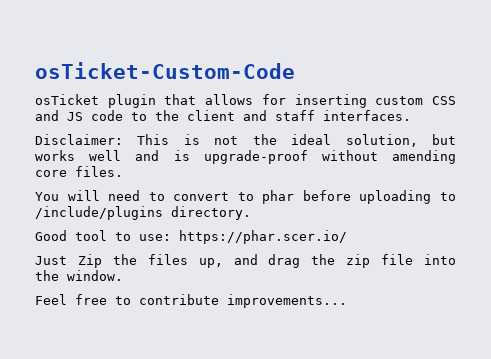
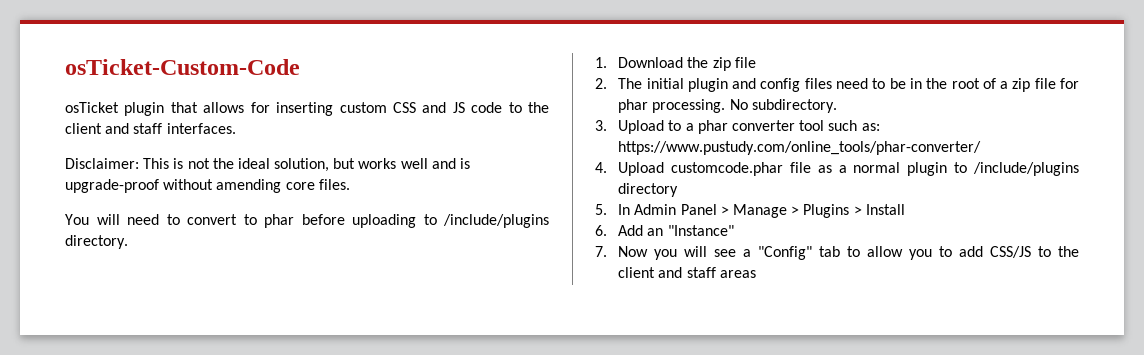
[35,230,347,244] [35,254,456,268] [35,270,123,281] [35,294,347,308] Good tool to use: https://phar.scer.io/ // Just Zip the files up, and drag the zip file into the window. // Feel free to contribute improvements... -> [595,57,756,71] [595,78,1079,92] [618,99,837,113] [595,120,880,134] [618,141,982,155] [595,162,1079,176] [618,183,679,197] [595,204,905,218] [595,225,734,236] [595,246,1079,260] [618,267,756,278] 1. Download the zip file // 2. The initial plugin and config files need to be in the root of a zip file for phar processing. No subdirectory. // 3. Upload to a phar converter tool such as: https://www.pustudy.com/online_tools/phar-converter/ // 4. Upload customcode.phar file as a normal plugin to /include/plugins directory // 5. In Admin Panel > Manage > Plugins > Install // 6. Add an "Instance" // 7. Now you will see a "Config" tab to allow you to add CSS/JS to the client and staff areas

